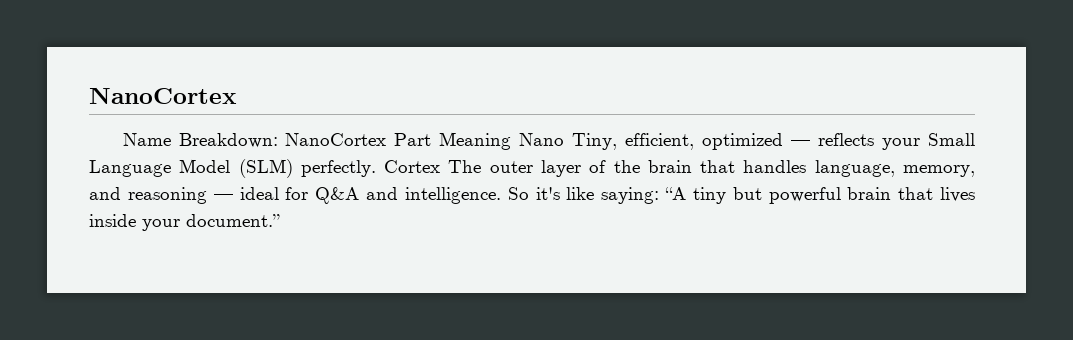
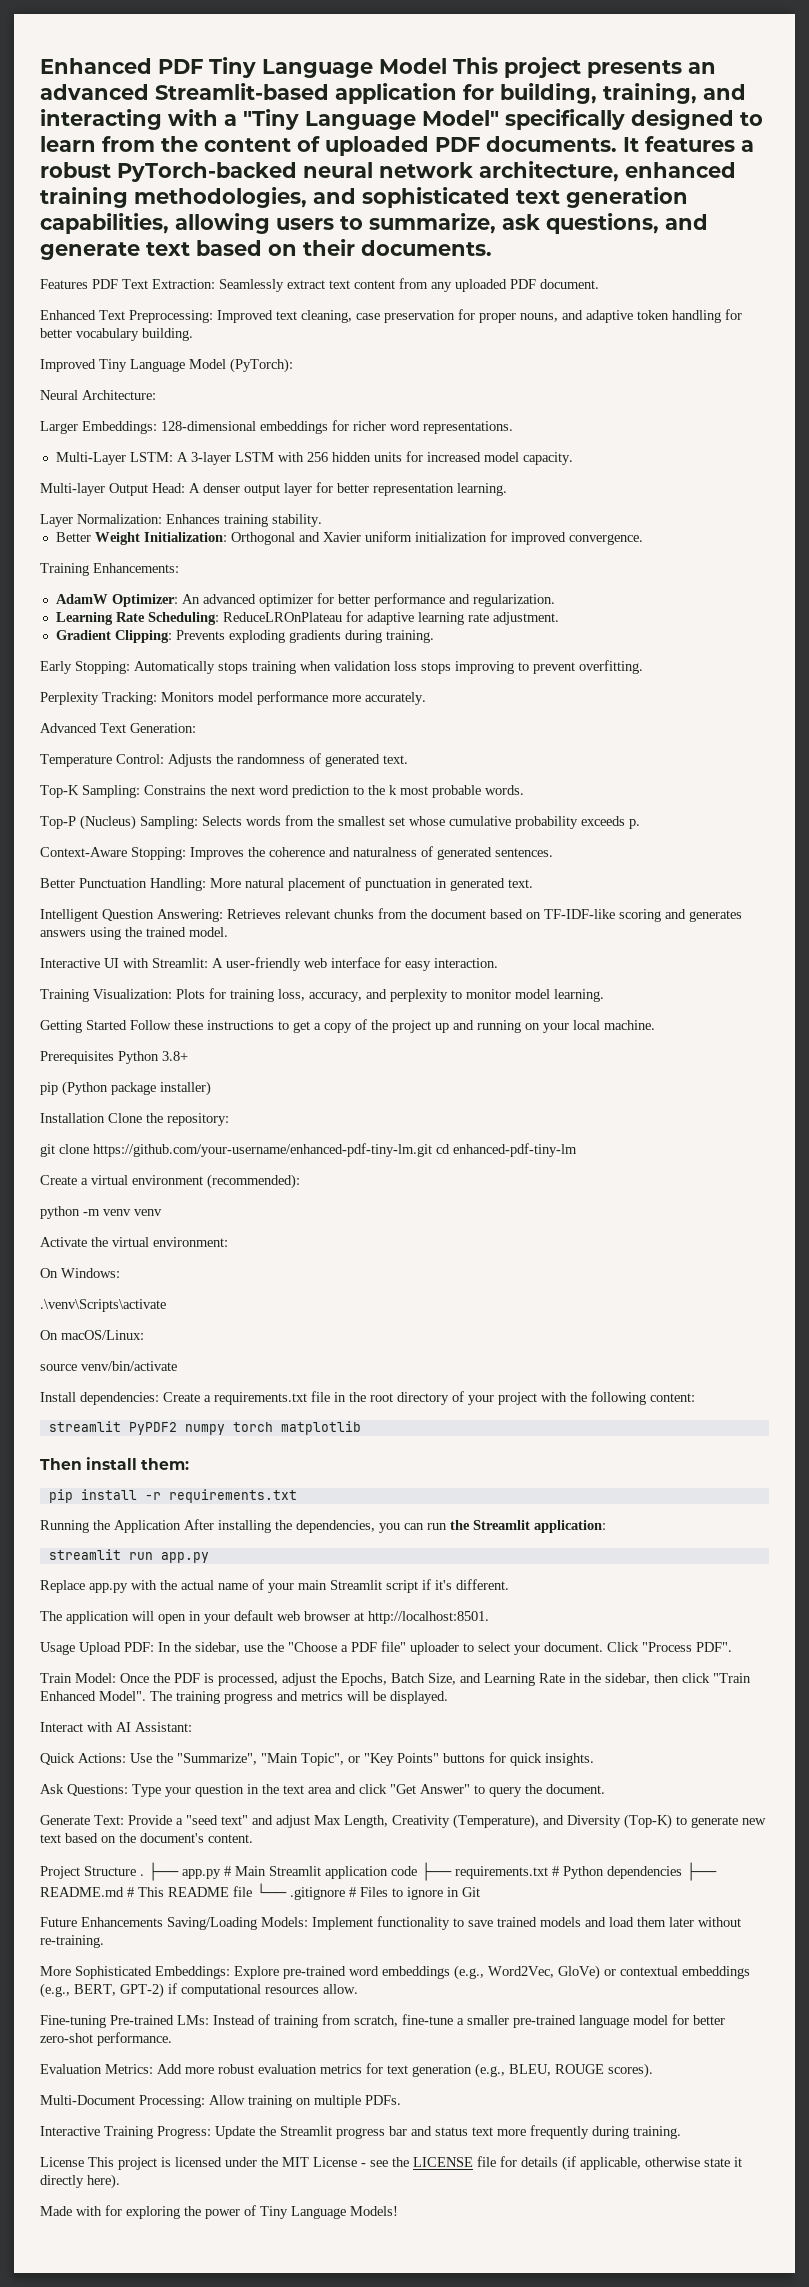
[89,87,237,104] [122,132,975,150] [89,159,976,178] [89,187,976,204] [89,214,280,231] NanoCortex // Name Breakdown: NanoCortex Part Meaning Nano Tiny, efficient, optimized — reflects your Small Language Model (SLM) perfectly. Cortex The outer layer of the brain that handles language, memory, and reasoning — ideal for Q&A and intelligence. So it's like saying: “A tiny but powerful brain that lives inside your document.” -> [40,57,716,78] [40,83,746,104] [40,109,763,130] [40,136,754,156] [40,161,736,182] [40,187,688,208] [40,213,708,234] [40,239,492,260] [40,278,599,292] [40,309,742,323] [40,328,193,341] [40,358,293,373] [40,390,156,400] [40,420,513,434] [55,451,573,465] [40,482,507,496] [40,514,322,527] [55,531,643,545] [40,563,179,576] [55,593,555,607] [55,611,559,625] [55,630,434,643] [40,660,643,674] [40,691,426,705] [40,723,196,733] [40,753,408,767] [40,785,524,798] [40,815,640,830] [40,846,553,860] [40,877,533,891] [40,908,742,922] [40,927,228,940] [40,957,498,971] [40,988,604,1002] [40,1019,655,1033] [40,1051,188,1064] [40,1081,211,1096] [40,1113,229,1126] [40,1143,577,1157] [40,1174,300,1189] [40,1206,162,1219] [40,1237,228,1247] [40,1268,120,1278] [40,1299,166,1312] [40,1330,144,1340] [40,1361,177,1371] [40,1391,695,1405] [48,1421,361,1435] [40,1457,190,1470] [48,1489,297,1503] [40,1519,606,1533] [48,1549,209,1563] [40,1579,509,1593] [40,1610,489,1624] [40,1641,732,1655] [40,1673,751,1686] [40,1691,448,1704] [40,1722,192,1732] [40,1752,594,1766] [40,1784,605,1797] [40,1814,766,1829] [40,1833,253,1843] [40,1862,717,1881] [40,1883,480,1900] [40,1916,741,1930] [40,1935,104,1948] [40,1965,750,1980] [40,1983,358,1998] [40,2014,725,2028] [40,2032,172,2046] [40,2063,653,2078] [40,2095,401,2108] [40,2125,681,2139] [40,2156,742,2171] [40,2174,120,2189] [40,2205,398,2219] Enhanced PDF Tiny Language Model This project presents an advanced Streamlit-based application for building, training, and interacting with a "Tiny Language Model" specifically designed to learn from the content of uploaded PDF documents. It features a robust PyTorch-backed neural network architecture, enhanced training methodologies, and sophisticated text generation capabilities, allowing users to summarize, ask questions, and generate text based on their documents. // Features PDF Text Extraction: Seamlessly extract text content from any uploaded PDF document. // Enhanced Text Preprocessing: Improved text cleaning, case preservation for proper nouns, and adaptive token handling for better vocabulary building. // Improved Tiny Language Model (PyTorch): // Neural Architecture: // Larger Embeddings: 128-dimensional embeddings for richer word representations. // Multi-Layer LSTM: A 3-layer LSTM with 256 hidden units for increased model capacity. // Multi-layer Output Head: A denser output layer for better representation learning. // Layer Normalization: Enhances training stability. // Better Weight Initialization: Orthogonal and Xavier uniform initialization for improved convergence. // Training Enhancements: // AdamW Optimizer: An advanced optimizer for better performance and regularization. // Learning Rate Scheduling: ReduceLROnPlateau for adaptive learning rate adjustment. // Gradient Clipping: Prevents exploding gradients during training. // Early Stopping: Automatically stops training when validation loss stops improving to prevent overfitting. // Perplexity Tracking: Monitors model performance more accurately. // Advanced Text Generation: // Temperature Control: Adjusts the randomness of generated text. // Top-K Sampling: Constrains the next word prediction to the k most probable words. // Top-P (Nucleus) Sampling: Selects words from the smallest set whose cumulative probability exceeds p. // Context-Aware Stopping: Improves the coherence and naturalness of generated sentences. // Better Punctuation Handling: More natural placement of punctuation in generated text. // Intelligent Question Answering: Retrieves relevant chunks from the document based on TF-IDF-like scoring and generates answers using the trained model. // Interactive UI with Streamlit: A user-friendly web interface for easy interaction. // Training Visualization: Plots for training loss, accuracy, and perplexity to monitor model learning. // Getting Started Follow these instructions to get a copy of the project up and running on your local machine. // Prerequisites Python 3.8+ // pip (Python package installer) // Installation Clone the repository: // git clone https://github.com/your-username/enhanced-pdf-tiny-lm.git cd enhanced-pdf-tiny-lm // Create a virtual environment (recommended): // python -m venv venv // Activate the virtual environment: // On Windows: // .\venv\Scripts\activate // On macOS/Linux: // source venv/bin/activate // Install dependencies: Create a requirements.txt file in the root directory of your project with the following content: // streamlit PyPDF2 numpy torch matplotlib // Then install them: // pip install -r requirements.txt // Running the Application After installing the dependencies, you can run the Streamlit application: // streamlit run app.py // Replace app.py with the actual name of your main Streamlit script if it's different. // The application will open in your default web browser at http://localhost:8501. // Usage Upload PDF: In the sidebar, use the "Choose a PDF file" uploader to select your document. Click "Process PDF". // Train Model: Once the PDF is processed, adjust the Epochs, Batch Size, and Learning Rate in the sidebar, then click "Train Enhanced Model". The training progress and metrics will be displayed. // Interact with AI Assistant: // Quick Actions: Use the "Summarize", "Main Topic", or "Key Points" buttons for quick insights. // Ask Questions: Type your question in the text area and click "Get Answer" to query the document. // Generate Text: Provide a "seed text" and adjust Max Length, Creativity (Temperature), and Diversity (Top-K) to generate new text based on the document's content. // Project Structure . ├── app.py # Main Streamlit application code ├── requirements.txt # Python dependencies ├── README.md # This README file └── .gitignore # Files to ignore in Git // Future Enhancements Saving/Loading Models: Implement functionality to save trained models and load them later without re-training. // More Sophisticated Embeddings: Explore pre-trained word embeddings (e.g., Word2Vec, GloVe) or contextual embeddings (e.g., BERT, GPT-2) if computational resources allow. // Fine-tuning Pre-trained LMs: Instead of training from scratch, fine-tune a smaller pre-trained language model for better zero-shot performance. // Evaluation Metrics: Add more robust evaluation metrics for text generation (e.g., BLEU, ROUGE scores). // Multi-Document Processing: Allow training on multiple PDFs. // Interactive Training Progress: Update the Streamlit progress bar and status text more frequently during training. // License This project is licensed under the MIT License - see the LICENSE file for details (if applicable, otherwise state it directly here). // Made with for exploring the power of Tiny Language Models!

